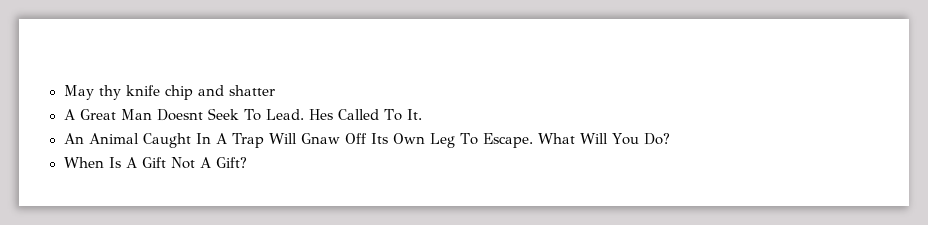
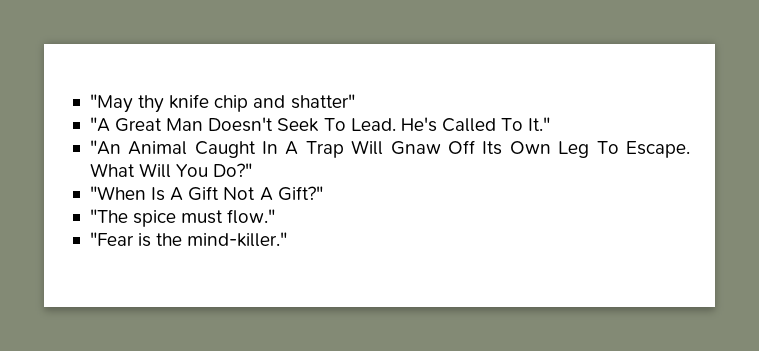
[63,85,94,100] May -> [89,94,133,113] "May
[228,85,275,96] [63,109,75,120] shatter // A -> [290,94,355,109] [89,117,110,132] shatter" // "A
[156,109,203,121] Doesnt -> [208,117,274,132] Doesn't
[309,109,334,120] Hes -> [400,117,437,132] He's
[407,109,423,120] [63,133,84,144] It. // An -> [528,117,551,131] [89,140,121,155] It." // "An
[644,133,671,145] [63,157,104,168] Do? // When -> [213,163,253,177] [89,186,146,200] Do?" // "When
[215,157,247,168] Gift? -> [277,186,323,201] [89,209,276,227] [89,232,288,247] Gift?" // "The spice must flow." // "Fear is the mind-killer."

